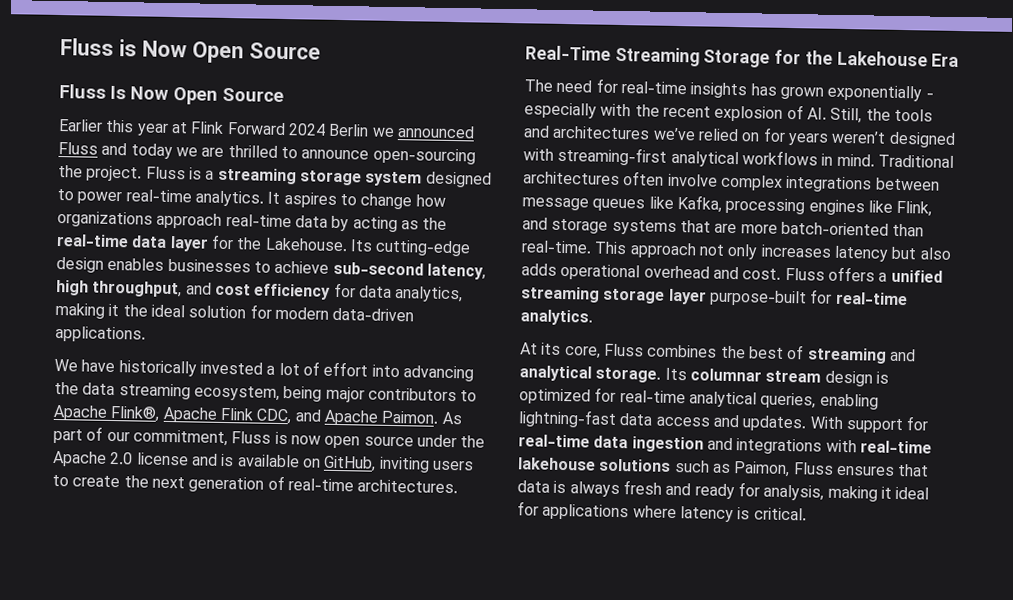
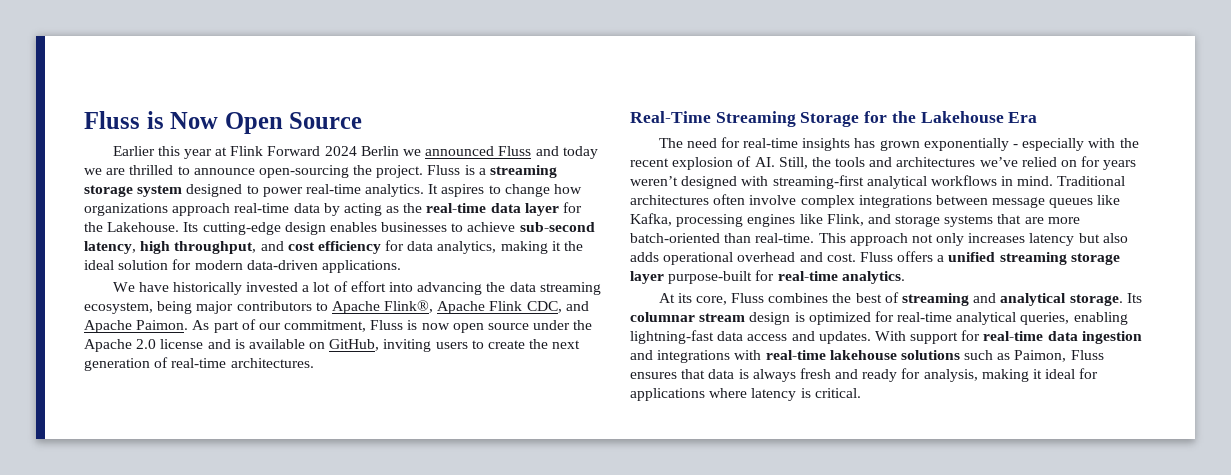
[59,84,284,105] // Fluss Is Now Open Source -> (363, 120) none

